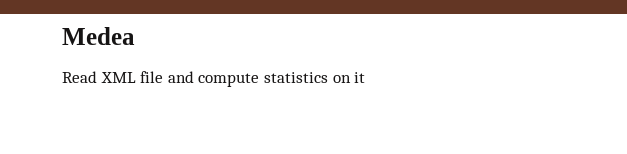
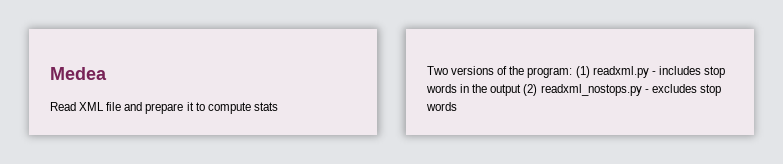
[198,72,366,87] compute statistics on it -> [145,102,278,114] [427,66,725,78] [426,84,721,96] [426,102,457,111] prepare it to compute stats // Two versions of the program: (1) readxml.py - includes stop words in the output (2) readxml_nostops.py - excludes stop words

